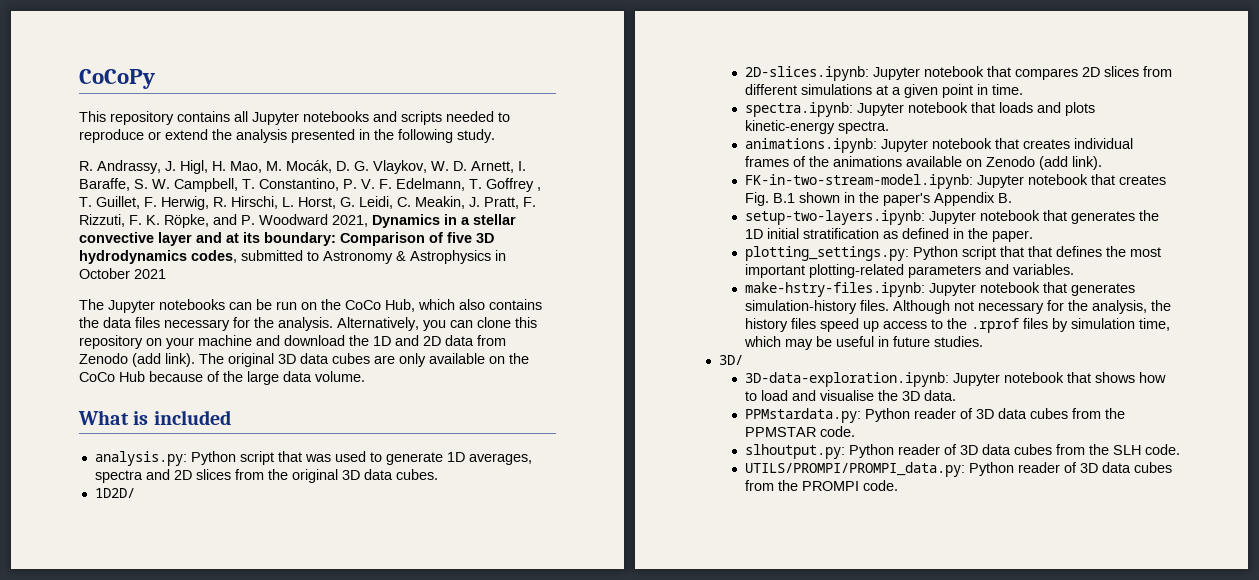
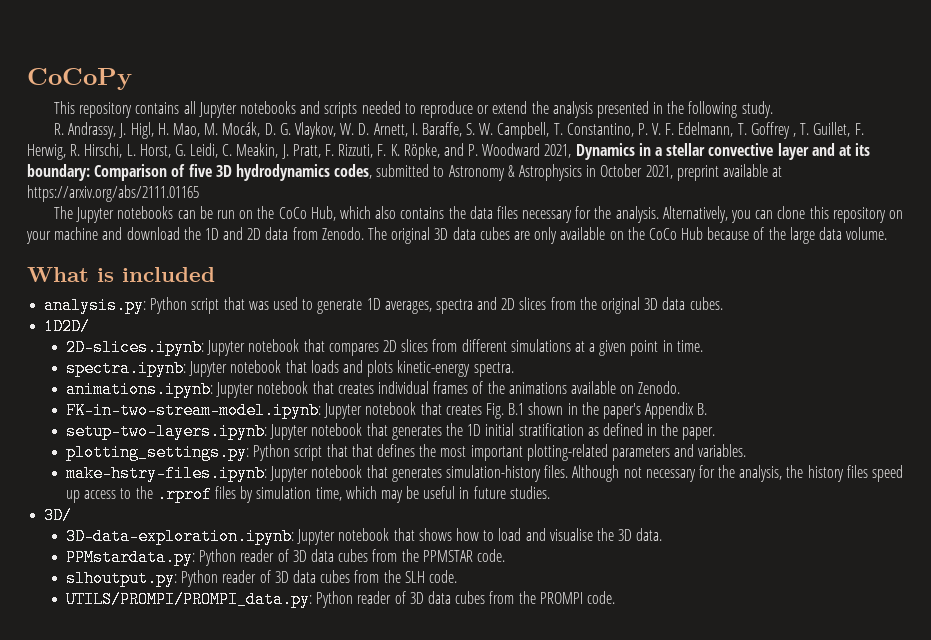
[134,269,166,279] 2021 -> [645,164,783,181] [27,185,199,202] 2021, preprint available at https://arxiv.org/abs/2111.01165
[79,353,195,367] Zenodo (add link). -> [321,227,364,240] Zenodo.
[985,156,1102,170] Zenodo (add link). -> [638,381,681,394] Zenodo.

